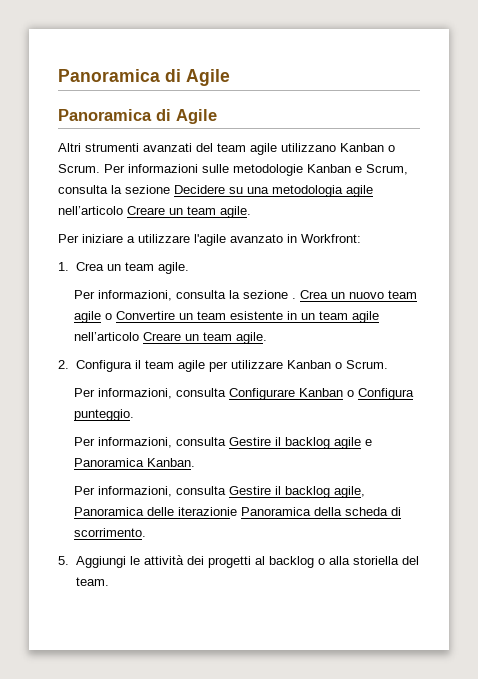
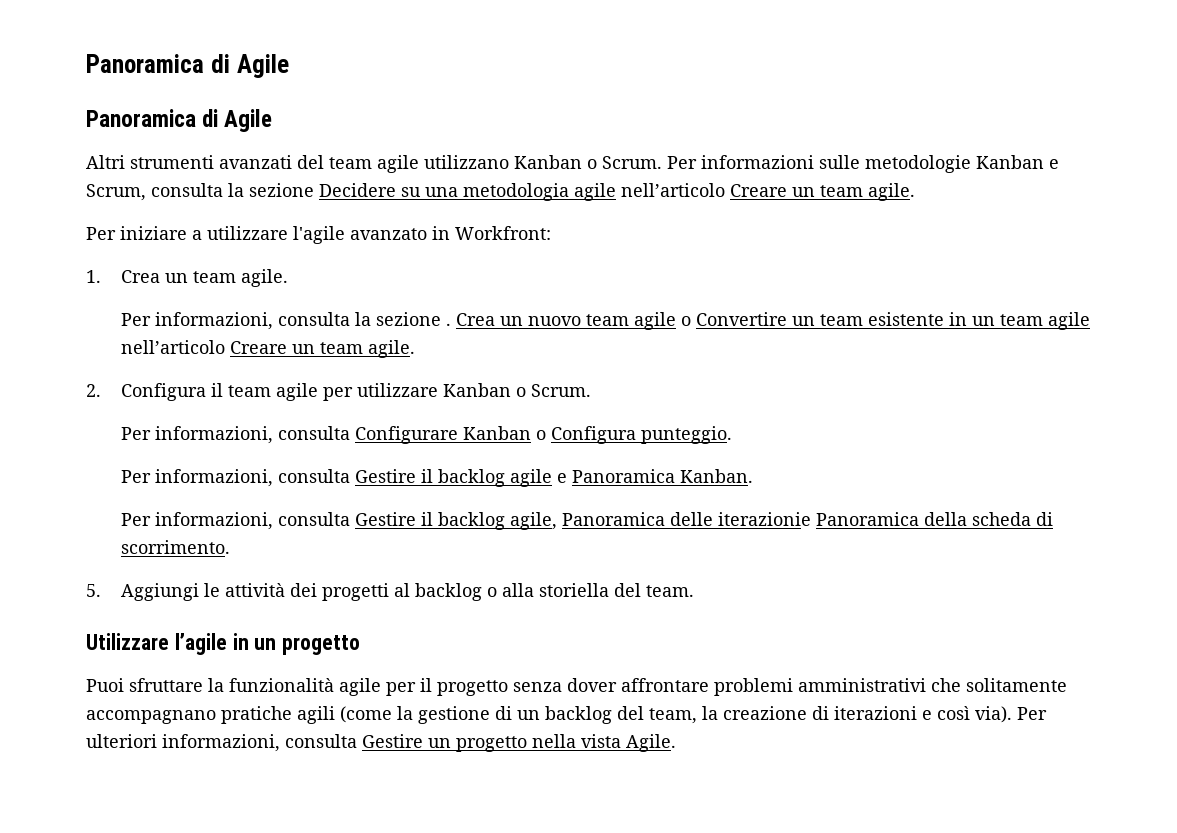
(109, 581) none -> [86,633,361,655] [86,678,1067,696] [86,706,1047,724] [86,734,676,752] // Utilizzare l’agile in un progetto // Puoi sfruttare la funzionalità agile per il progetto senza dover affrontare problemi amministrativi che solitamente accompagnano pratiche agili (come la gestione di un backlog del team, la creazione di iterazioni e così via). Per ulteriori informazioni, consulta Gestire un progetto nella vista Agile.

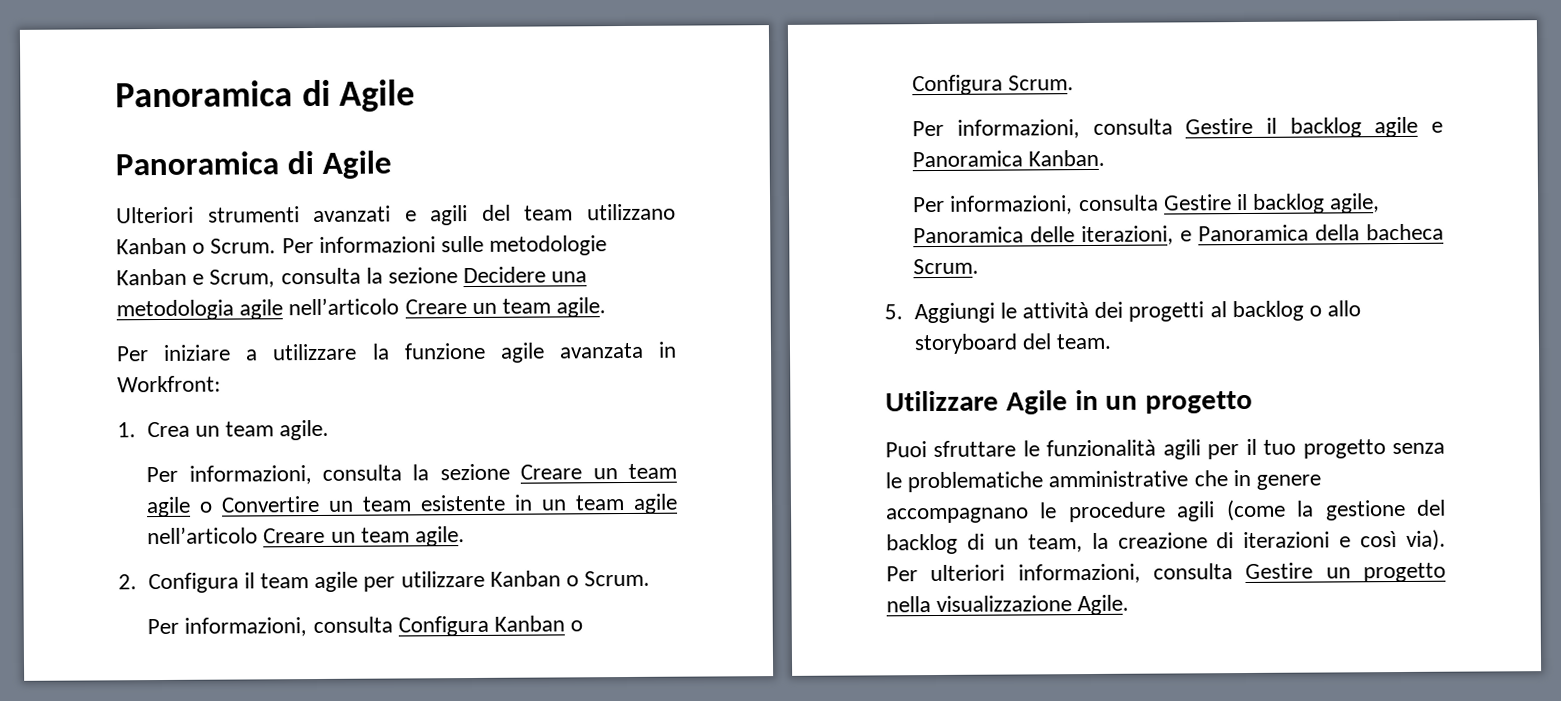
[86,155,125,169] Altri -> [116,206,194,224] Ulteriori
(292, 162) none -> [404,205,469,226] e agili
[377,155,419,173] agile -> (574, 213) none
[401,187,421,197] su -> (547, 275) none
[293,226,427,244] l'agile avanzato -> [371,342,644,363] la funzione agile avanzata
[445,313,581,326] . Crea un nuovo -> [520,464,618,480] Creare un
[354,426,458,444] Configurare -> [397,615,489,637] Configura
[640,426,732,444] punteggio. -> [1008,75,1075,91] Scrum.
[717,512,1053,526] [120,540,230,554] iterazionie Panoramica della scheda di scorrimento. -> [1081,223,1444,246] [913,258,980,275] iterazioni, e Panoramica della bacheca Scrum.
[501,583,609,597] alla storiella -> [1327,300,1362,317] [913,333,1018,355] allo storyboard
[174,633,227,655] l’agile -> [1005,390,1068,415] Agile
[208,678,381,696] la funzionalità agile -> [1022,439,1201,460] le funzionalità agili
(432, 685) none -> [1263,439,1297,455] tuo
[567,678,1067,696] [86,706,644,724] dover affrontare problemi amministrativi che solitamente accompagnano pratiche agili (come la gestione di un backlog del -> [885,469,1322,493] [886,499,1446,524] [886,533,1019,555] le problematiche amministrative che in genere accompagnano le procedure agili (come la gestione del backlog di un
[581,734,621,748] vista -> [936,595,1073,612] visualizzazione

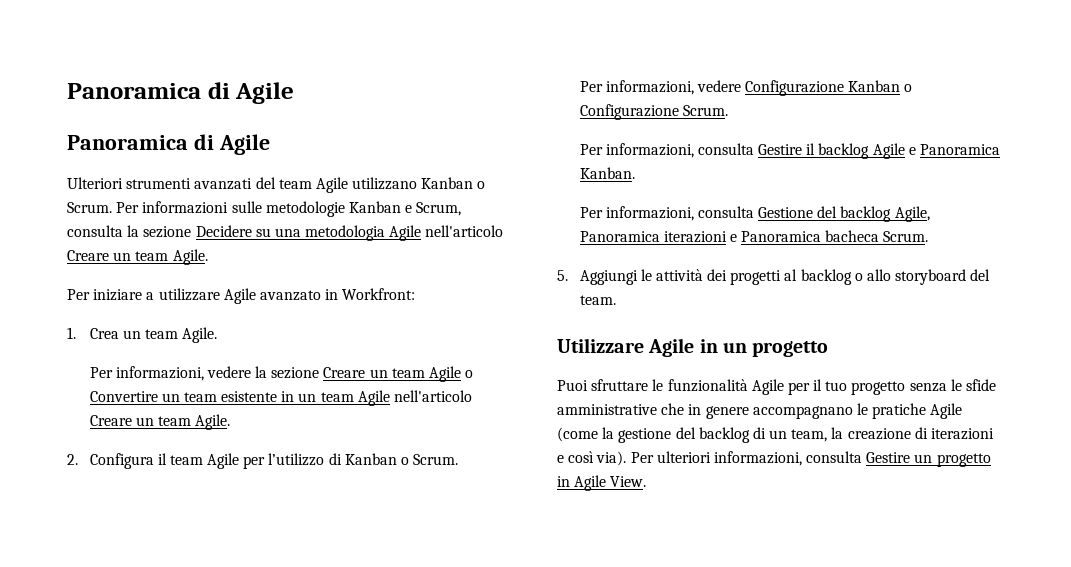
[404,205,469,226] e agili -> (253, 184) none
(574, 213) none -> [315,177,348,193] Agile
(547, 275) none -> [255,228,271,237] su
[239,297,607,320] agile nell’articolo Creare un team agile. -> [389,225,504,241] [67,249,208,265] Agile nell'articolo Creare un team Agile.
[371,342,644,363] la funzione agile avanzata -> [223,288,321,304] Agile avanzato
[279,419,330,441] [146,464,402,485] agile. // Per informazioni, consulta -> [182,327,218,343] [89,366,251,381] Agile. // Per informazioni, vedere
[146,496,192,518] agile -> [429,366,462,382] Agile
[633,493,678,514] [147,526,465,547] agile nell’articolo Creare un team agile. -> [357,390,473,406] [89,414,231,430] Agile nell'articolo Creare un team Agile.
[314,570,485,593] agile per utilizzare -> [207,453,342,469] Agile per l’utilizzo di
[312,615,584,637] [912,74,1004,96] consulta Configura Kanban o Configura -> [696,80,913,96] [579,104,679,120] vedere Configurazione Kanban o Configurazione
[1374,116,1419,138] agile -> [872,143,905,159] Agile
[1163,193,1381,214] [913,224,1361,246] Gestire il backlog agile, Panoramica delle iterazioni, e Panoramica della -> [758,206,930,222] [579,231,822,243] Gestione del backlog Agile, Panoramica iterazioni e Panoramica
[1162,439,1201,460] agili -> [751,379,784,395] Agile
[907,471,1044,493] problematiche -> [966,379,997,391] sfide
[1067,501,1216,523] procedure agili -> [872,403,963,419] pratiche Agile
[886,594,1130,616] nella visualizzazione Agile. -> [557,475,647,491] in Agile View.

